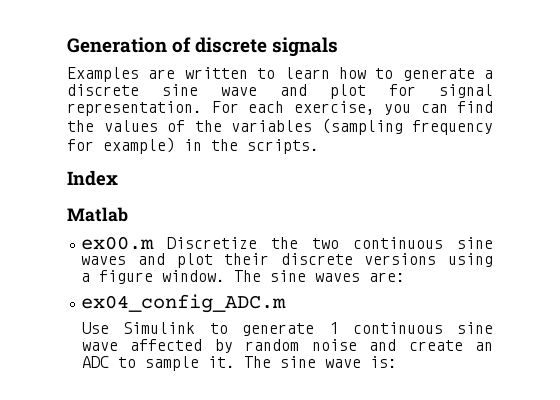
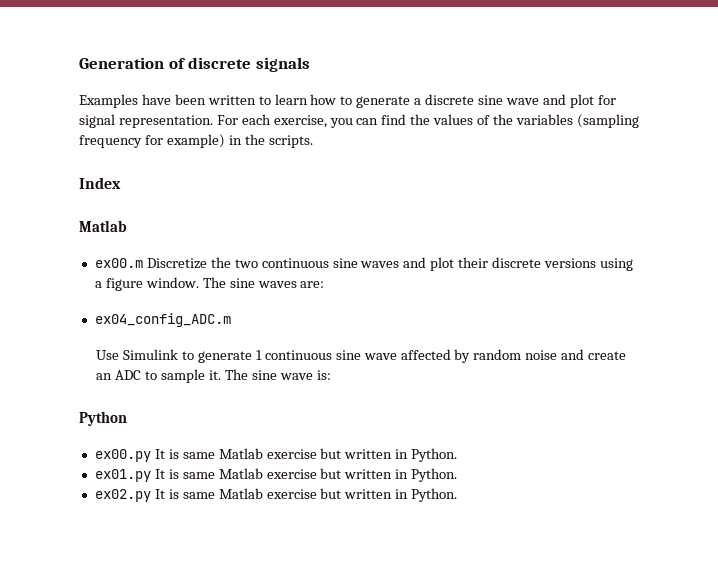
[148,69,176,79] are -> [141,94,206,105] have been
(397, 362) none -> [79,411,127,426] [94,448,458,462] [94,468,458,482] [94,488,458,502] // Python // ex00.py It is same Matlab exercise but written in Python. // ex01.py It is same Matlab exercise but written in Python. // ex02.py It is same Matlab exercise but written in Python.

